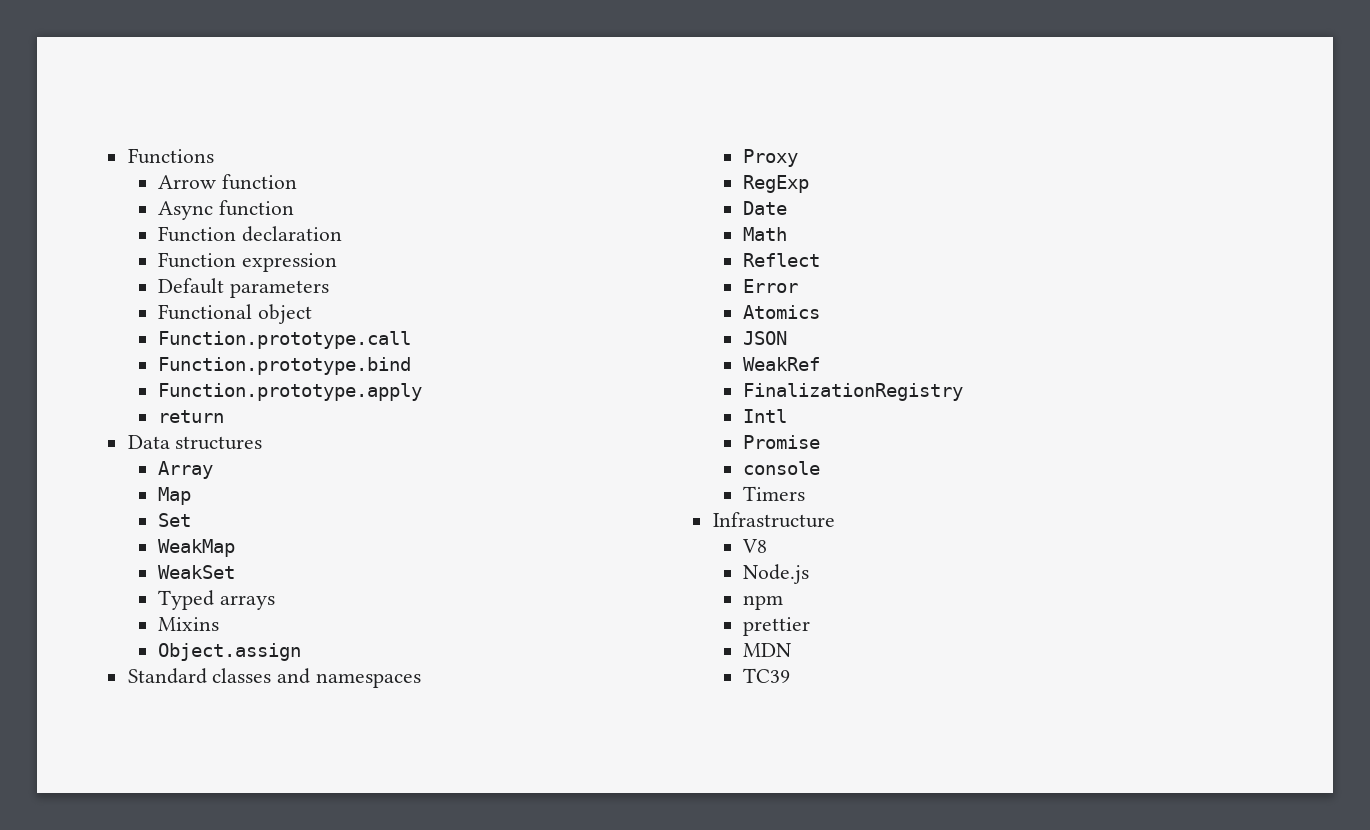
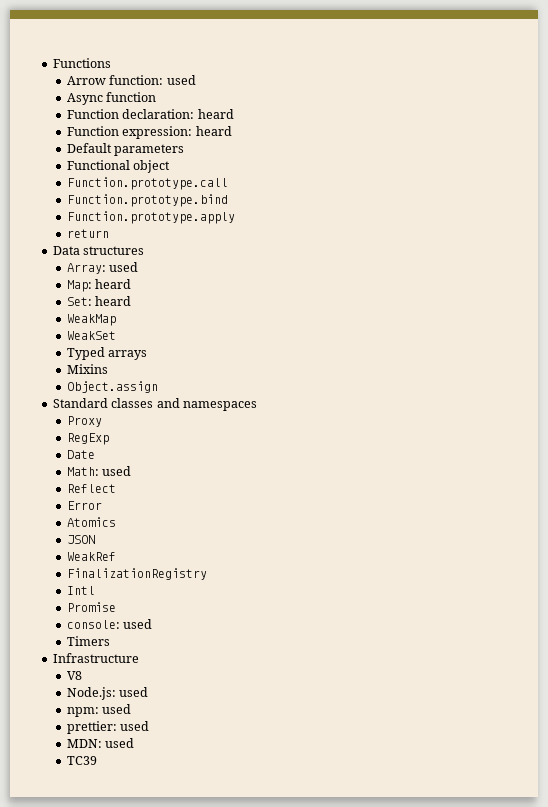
[222,174,298,190] function -> [109,75,196,85] function: used
[242,226,343,242] [158,252,338,272] declaration // Function expression -> [122,109,234,119] [67,126,232,139] declaration: heard // Function expression: heard
[158,461,214,479] [158,487,192,505] [158,513,192,527] Array // Map // Set -> [67,262,139,274] [67,279,132,292] [67,296,132,306] Array: used // Map: heard // Set: heard
[743,227,788,241] Math -> [67,466,132,476] Math: used
[743,461,821,475] console -> [67,619,153,629] console: used
[743,564,810,584] [743,595,784,610] [743,617,811,636] [743,643,792,657] Node.js // npm // prettier // MDN -> [67,687,149,700] [67,704,132,717] [67,721,150,734] [67,738,135,748] Node.js: used // npm: used // prettier: used // MDN: used

